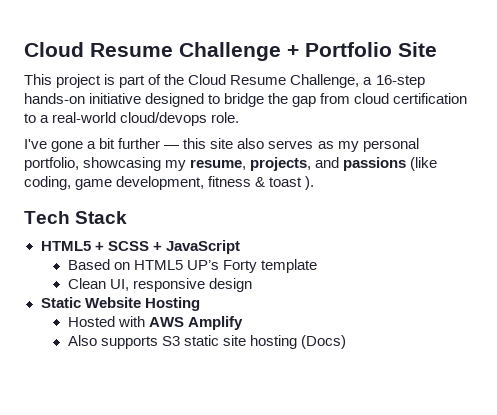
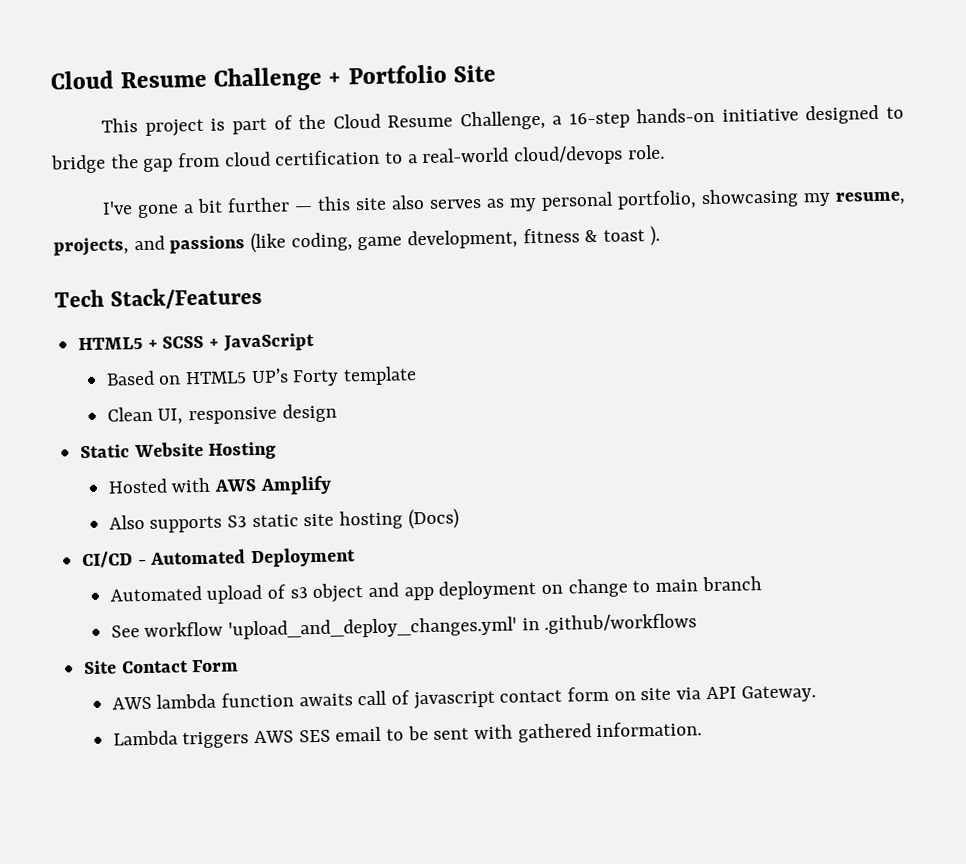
[75,211,128,224] Stack -> [109,286,262,310] Stack/Features
(347, 342) none -> [82,547,357,569] [109,576,762,604] [110,613,698,640] [83,659,240,675] [111,685,817,710] [112,721,703,749] // CI/CD - Automated Deployment // Automated upload of s3 object and app deployment on change to main branch // See workflow 'upload_and_deploy_changes.yml' in .github/workflows // Site Contact Form // AWS lambda function awaits call of javascript contact form on site via API Gateway. // Lambda triggers AWS SES email to be sent with gathered information.

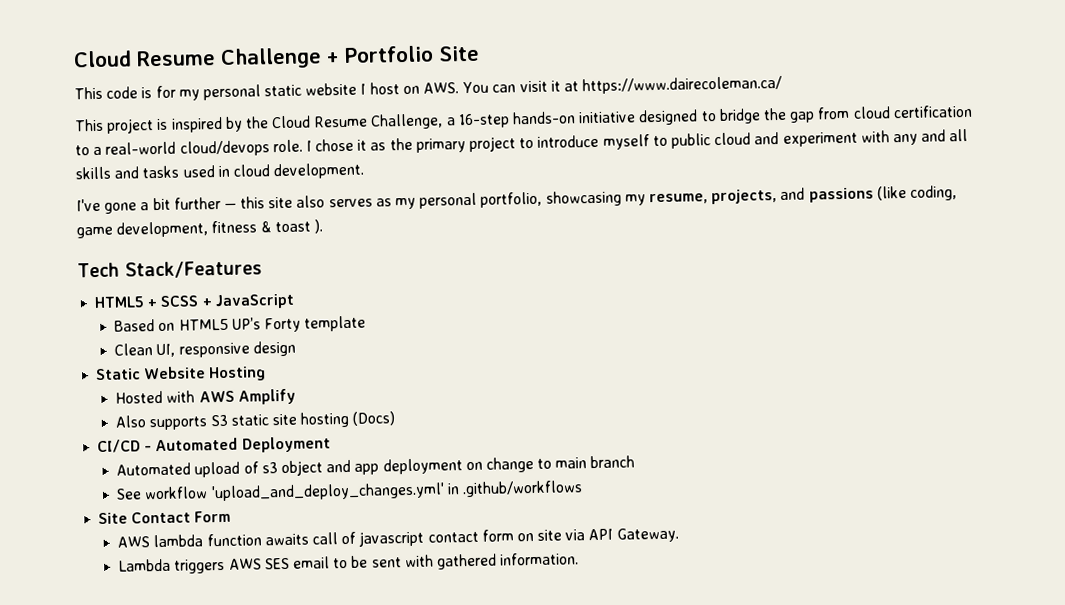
(496, 73) none -> [74,75,783,101] // This code is for my personal static website I host on AWS. You can visit it at https://www.dairecoleman.ca/
[231,115,293,135] part of -> [170,116,243,133] inspired by
(665, 152) none -> [305,128,969,153] [75,162,365,180] I chose it as the primary project to introduce myself to public cloud and experiment with any and all skills and tasks used in cloud development.

